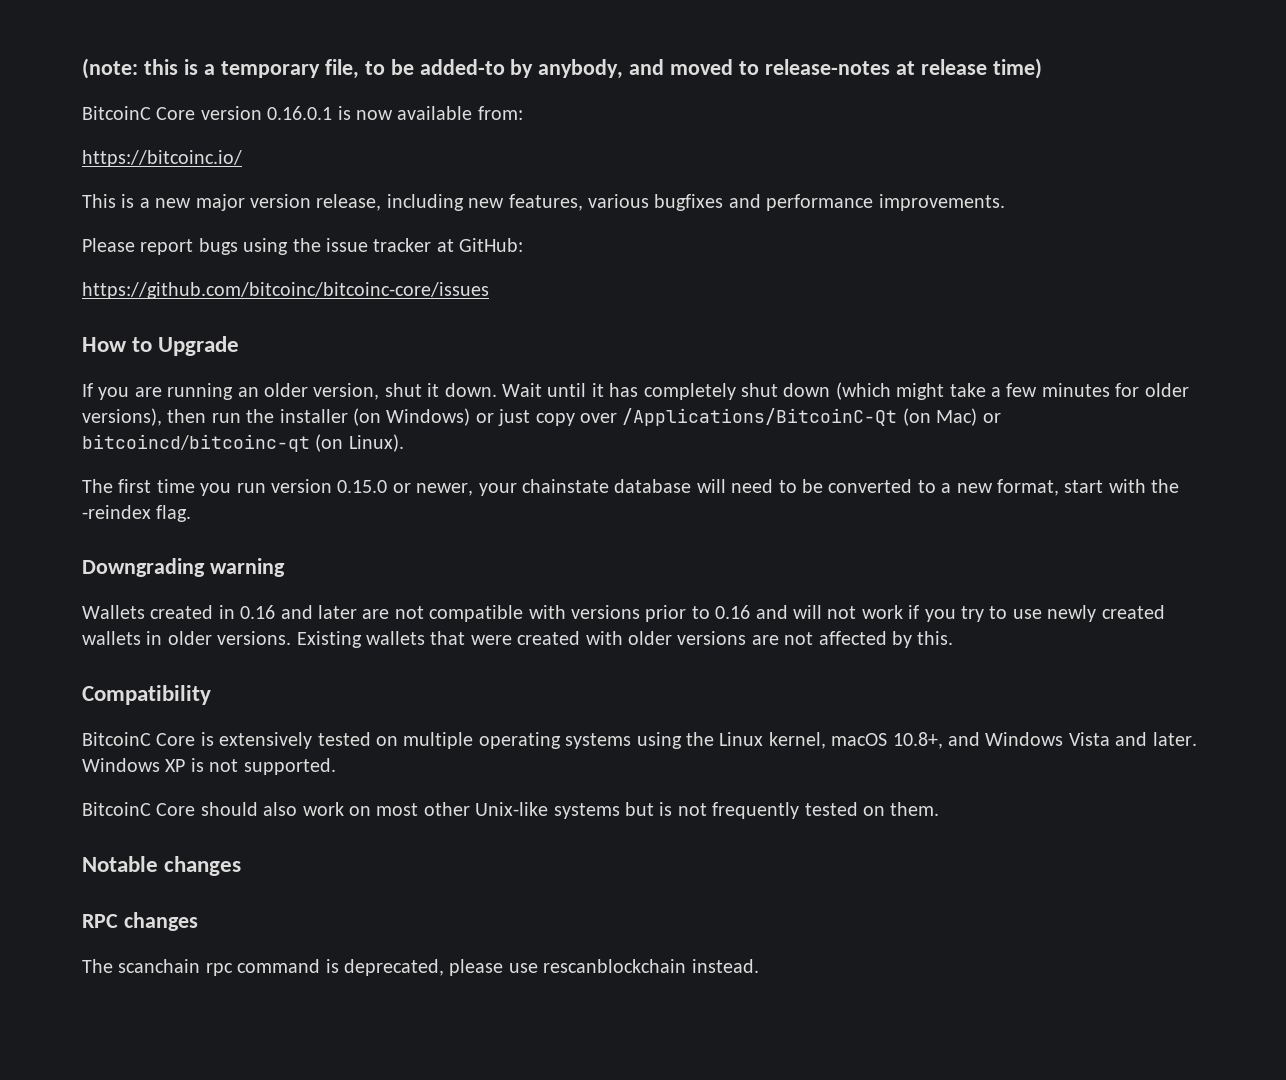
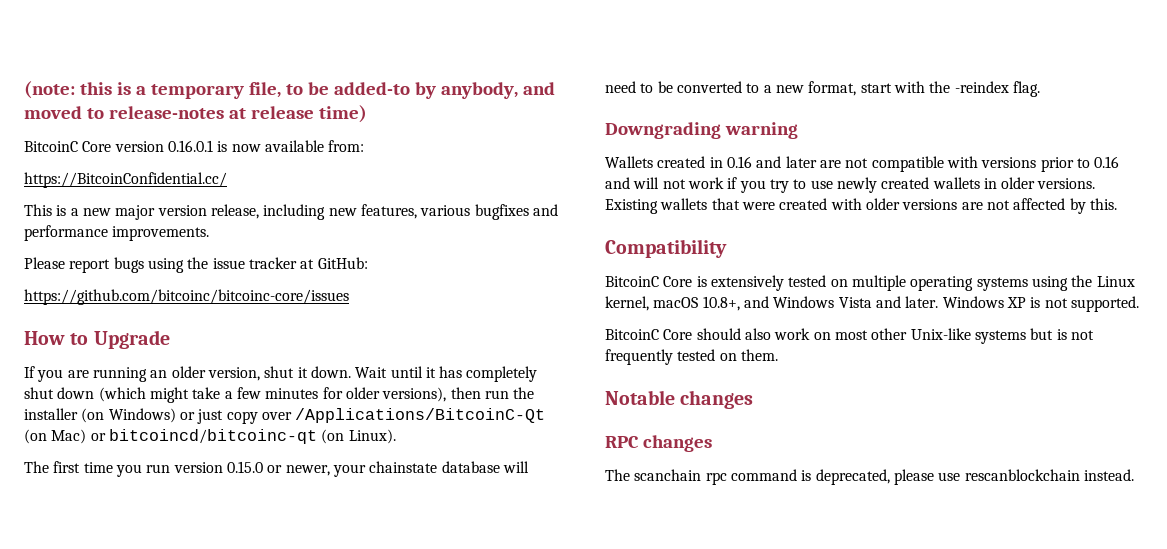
[82,150,242,167] https://bitcoinc.io/ -> [24,172,227,188] https://BitcoinConfidential.cc/

